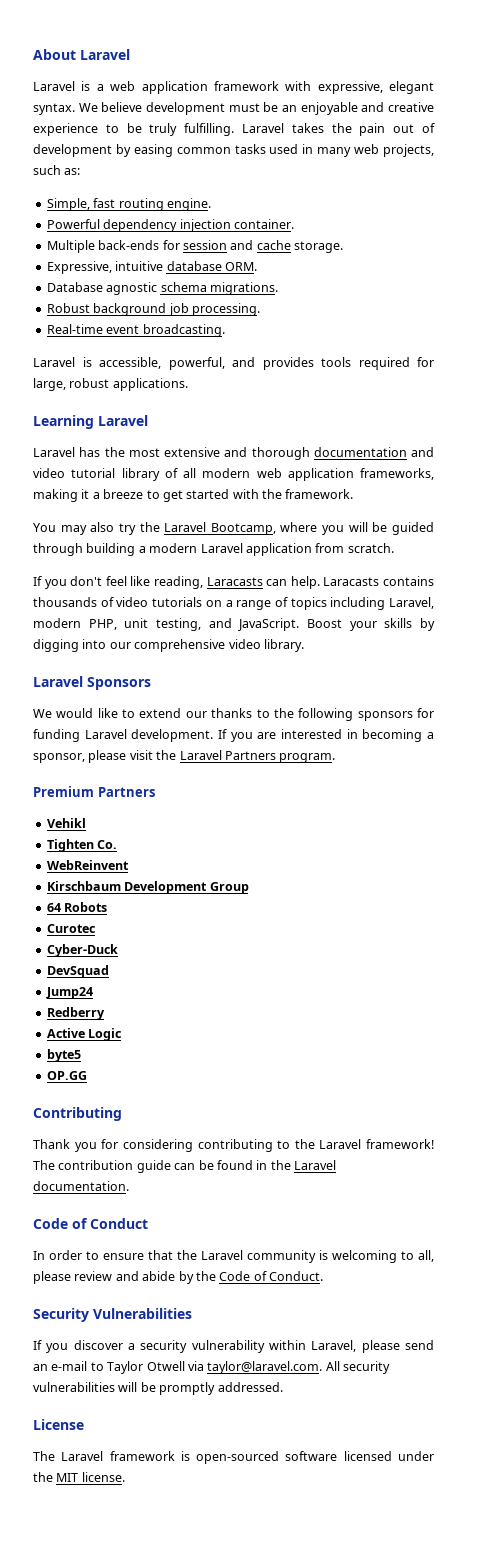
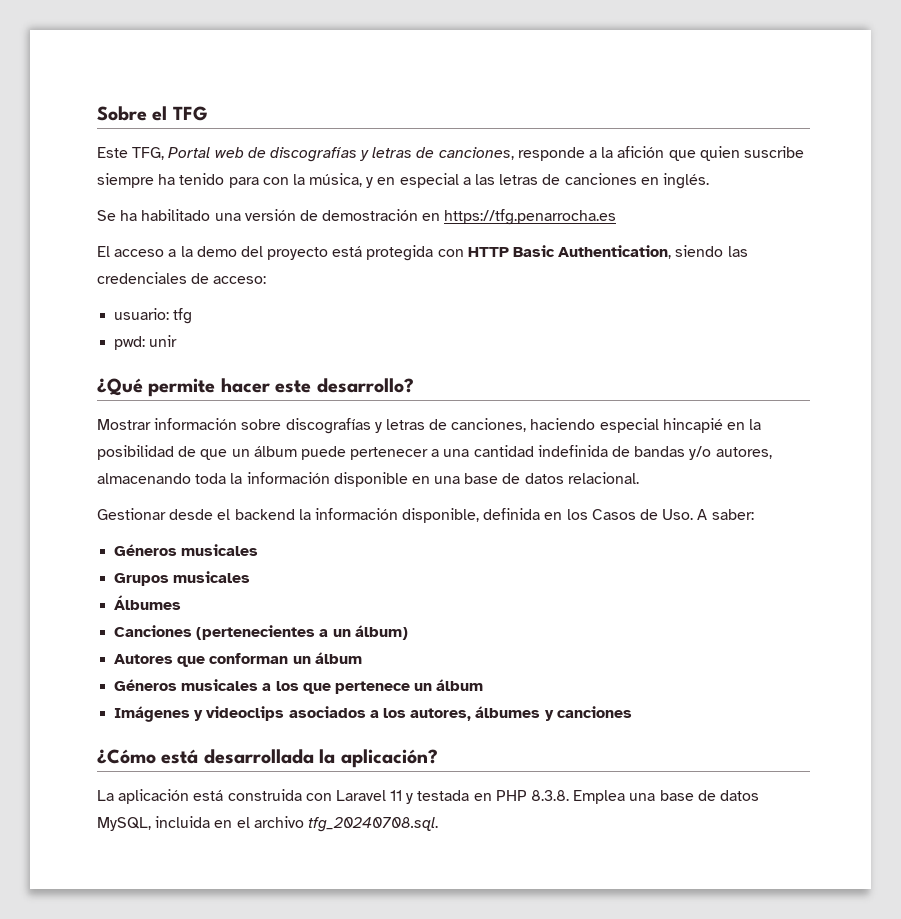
[33,49,130,60] [33,81,434,94] [33,102,435,115] [33,123,436,136] [33,144,435,157] [33,165,81,175] [46,198,211,211] [46,219,294,232] [46,240,343,253] [46,261,257,274] [46,282,278,295] [46,303,260,316] [46,324,225,337] [33,357,434,370] [33,378,188,391] [33,415,148,429] [33,447,434,460] [33,468,434,481] [33,489,354,502] [33,522,434,535] [33,543,394,556] [33,576,435,589] [33,597,434,610] [33,618,436,631] [33,639,304,652] [33,676,151,690] [33,708,435,721] [33,729,434,742] [33,750,336,763] [33,786,155,797] [46,818,86,828] [46,839,118,852] [46,860,129,870] [46,881,249,894] [46,902,108,912] [46,924,96,933] [46,944,118,957] [46,965,109,978] [45,987,93,999] [46,1007,105,1020] [46,1028,123,1041] [46,1049,81,1062] [46,1071,87,1080] [33,1107,122,1121] [33,1139,434,1152] [33,1160,336,1173] [33,1181,129,1191] [33,1218,148,1229] [33,1250,434,1263] [33,1271,323,1284] [33,1308,192,1322] [33,1340,434,1353] [33,1361,390,1374] [33,1382,283,1395] [33,1419,84,1430] [33,1451,434,1464] [33,1472,125,1482] About Laravel // Laravel is a web application framework with expressive, elegant syntax. We believe development must be an enjoyable and creative experience to be truly fulfilling. Laravel takes the pain out of development by easing common tasks used in many web projects, such as: // Simple, fast routing engine. // Powerful dependency injection container. // Multiple back-ends for session and cache storage. // Expressive, intuitive database ORM. // Database agnostic schema migrations. // Robust background job processing. // Real-time event broadcasting. // Laravel is accessible, powerful, and provides tools required for large, robust applications. // Learning Laravel // Laravel has the most extensive and thorough documentation and video tutorial library of all modern web application frameworks, making it a breeze to get started with the framework. // You may also try the Laravel Bootcamp, where you will be guided through building a modern Laravel application from scratch. // If you don't feel like reading, Laracasts can help. Laracasts contains thousands of video tutorials on a range of topics including Laravel, modern PHP, unit testing, and JavaScript. Boost your skills by digging into our comprehensive video library. // Laravel Sponsors // We would like to extend our thanks to the following sponsors for funding Laravel development. If you are interested in becoming a sponsor, please visit the Laravel Partners program. // Premium Partners // Vehikl // Tighten Co. // WebReinvent // Kirschbaum Development Group // 64 Robots // Curotec // Cyber-Duck // DevSquad // Jump24 // Redberry // Active Logic // byte5 // OP.GG // Contributing // Thank you for considering contributing to the Laravel framework! The contribution guide can be found in the Laravel documentation. // Code of Conduct // In order to ensure that the Laravel community is welcoming to all, please review and abide by the Code of Conduct. // Security Vulnerabilities // If you discover a security vulnerability within Laravel, please send an e-mail to Taylor Otwell via taylor@laravel.com. All security vulnerabilities will be promptly addressed. // License // The Laravel framework is open-sourced software licensed under the MIT license. -> [97,106,208,121] [97,146,804,162] [97,173,709,189] [97,209,617,225] [97,245,748,261] [97,272,267,284] [114,308,193,324] [114,335,178,350] [97,378,414,397] [97,418,762,434] [97,445,772,460] [97,472,639,487] [97,508,754,523] [114,544,259,556] [114,571,251,586] [114,595,182,610] [114,625,408,640] [114,652,362,667] [114,679,484,694] [114,706,632,722] [97,749,438,768] [97,789,759,804] [97,816,438,832] Sobre el TFG // Este TFG, Portal web de discografías y letras de canciones, responde a la afición que quien suscribe siempre ha tenido para con la música, y en especial a las letras de canciones en inglés. // Se ha habilitado una versión de demostración en https://tfg.penarrocha.es // El acceso a la demo del proyecto está protegida con HTTP Basic Authentication, siendo las credenciales de acceso: // usuario: tfg // pwd: unir // ¿Qué permite hacer este desarrollo? // Mostrar información sobre discografías y letras de canciones, haciendo especial hincapié en la posibilidad de que un álbum puede pertenecer a una cantidad indefinida de bandas y/o autores, almacenando toda la información disponible en una base de datos relacional. // Gestionar desde el backend la información disponible, definida en los Casos de Uso. A saber: // Géneros musicales // Grupos musicales // Álbumes // Canciones (pertenecientes a un álbum) // Autores que conforman un álbum // Géneros musicales a los que pertenece un álbum // Imágenes y videoclips asociados a los autores, álbumes y canciones // ¿Cómo está desarrollada la aplicación? // La aplicación está construida con Laravel 11 y testada en PHP 8.3.8. Emplea una base de datos MySQL, incluida en el archivo tfg_20240708.sql.

